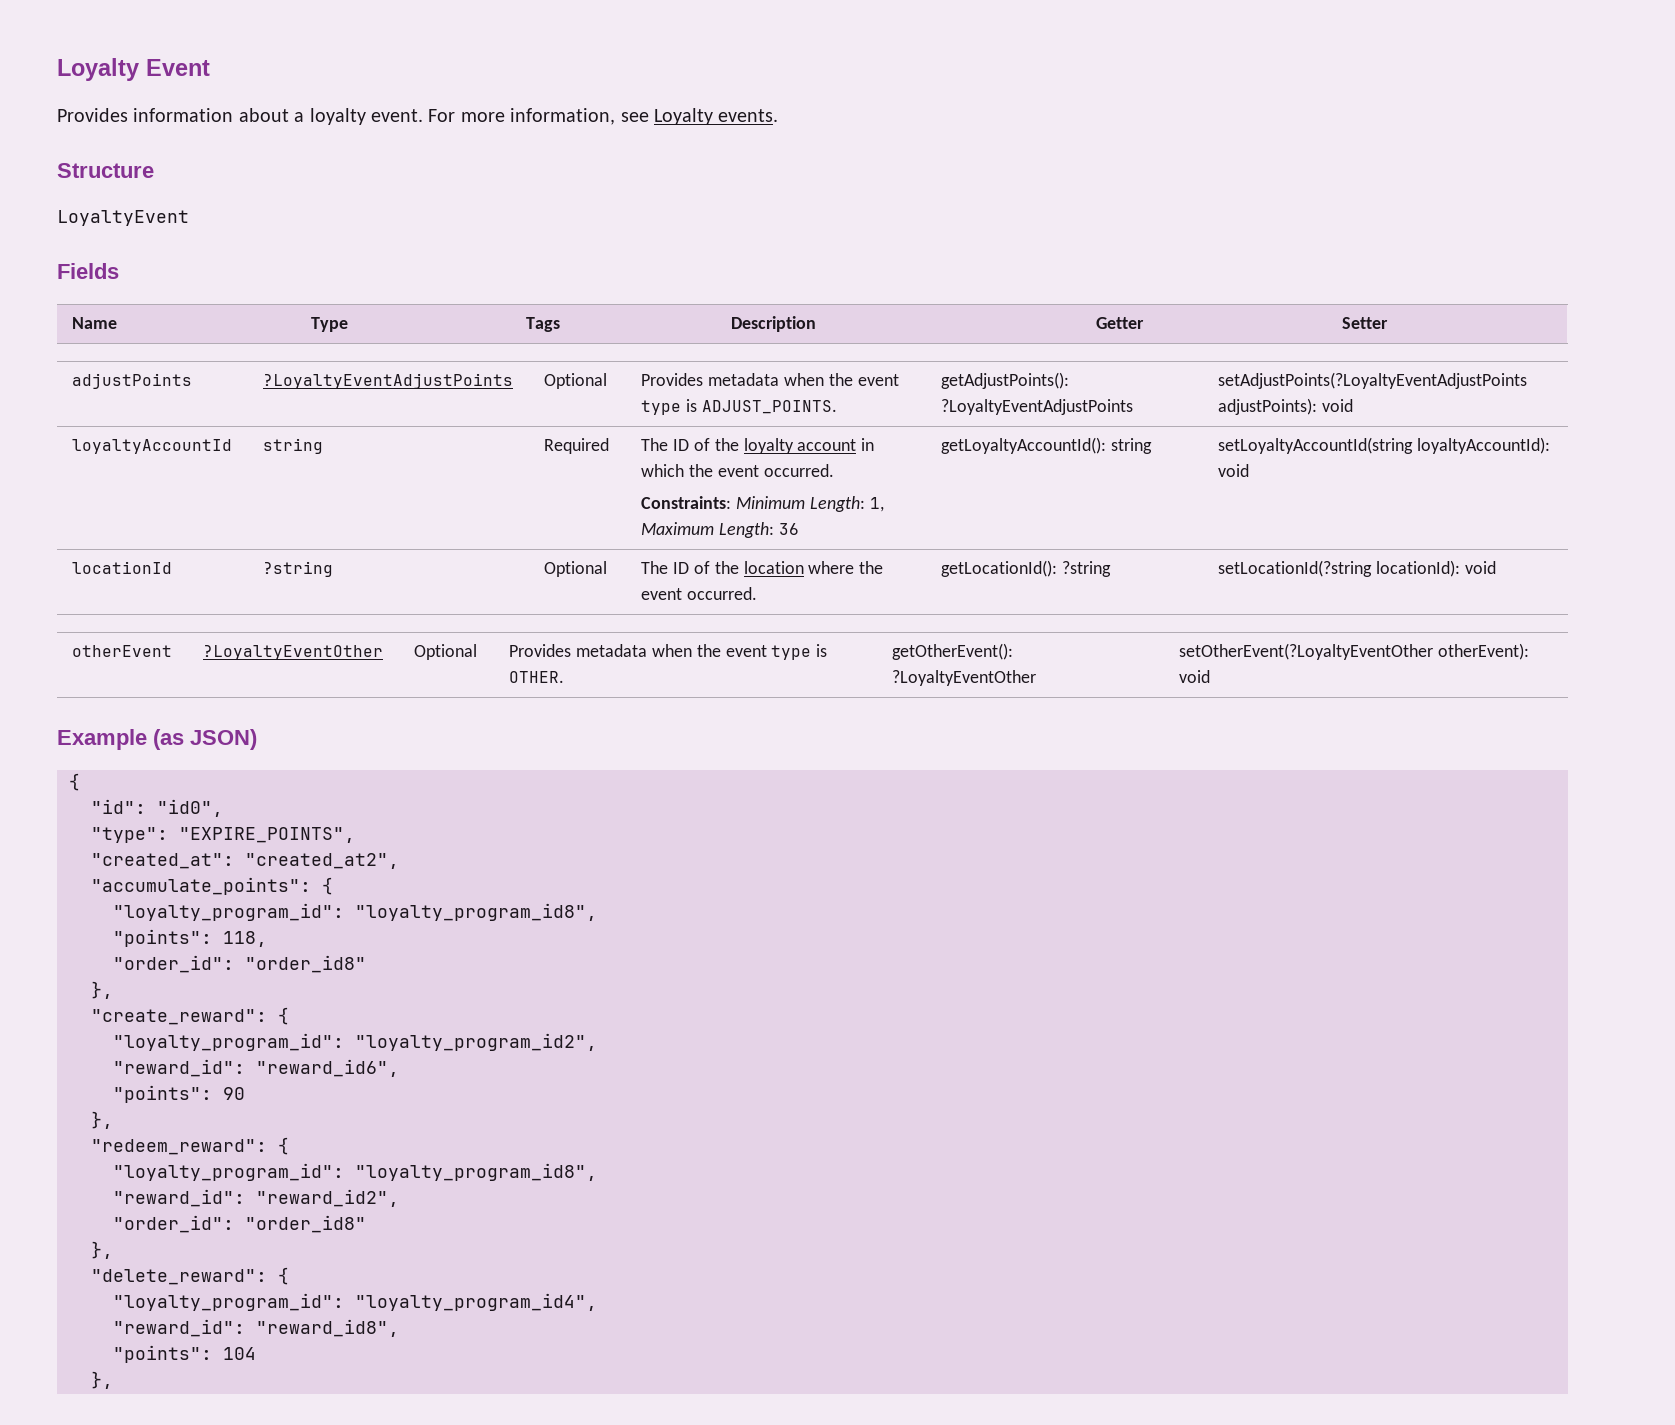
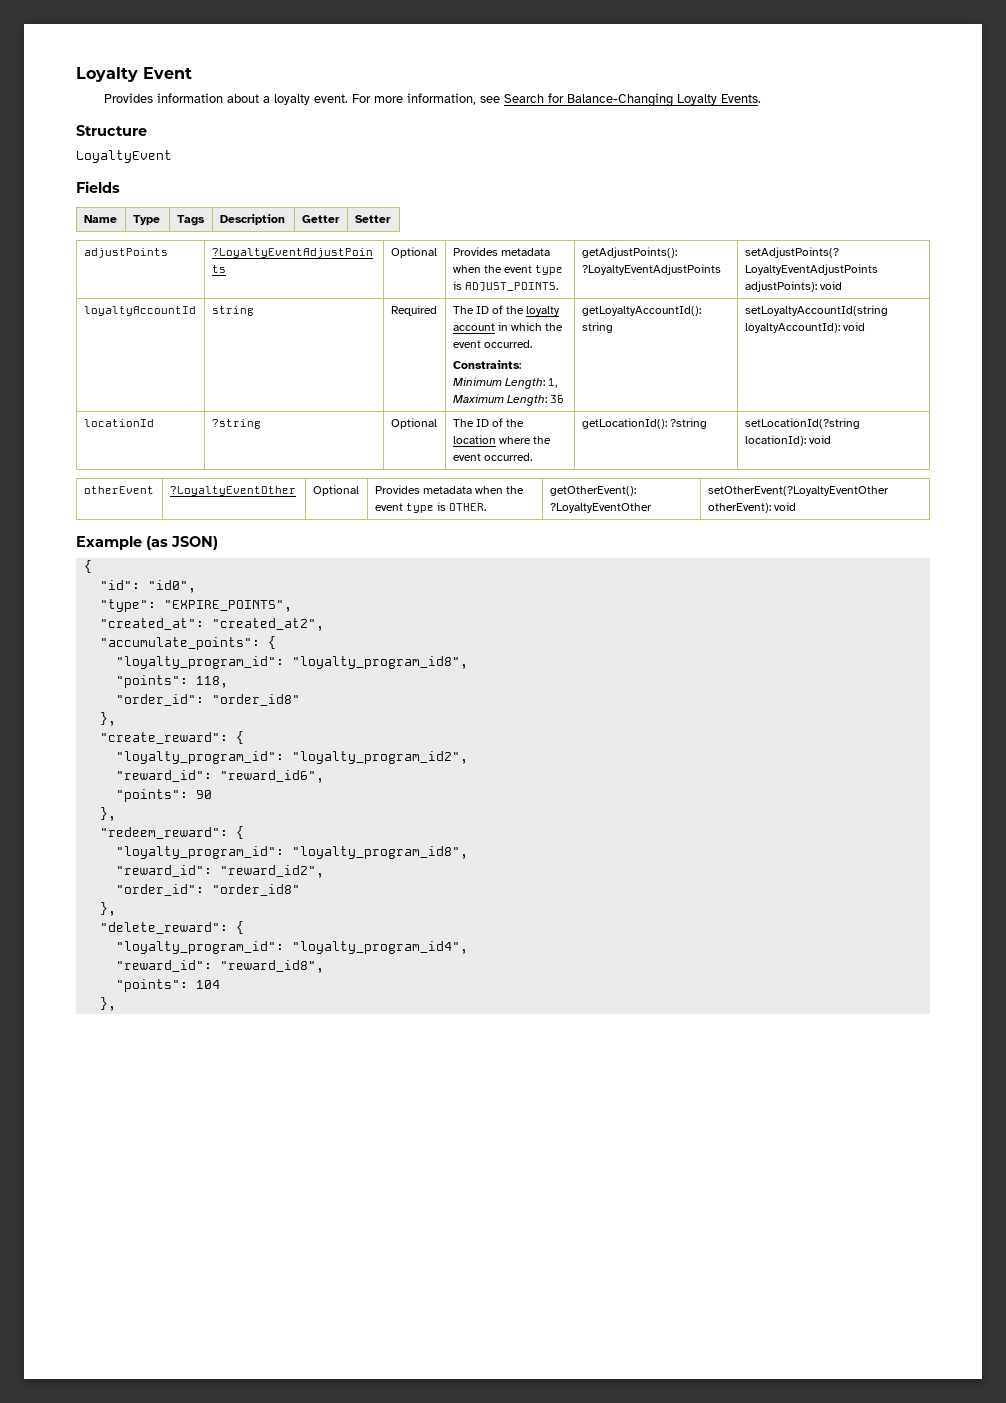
[653,108,779,125] Loyalty events. -> [504,93,762,107] Search for Balance-Changing Loyalty Events.

